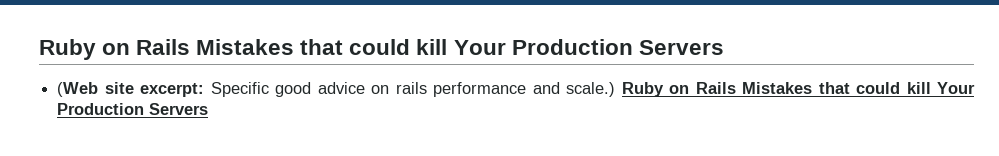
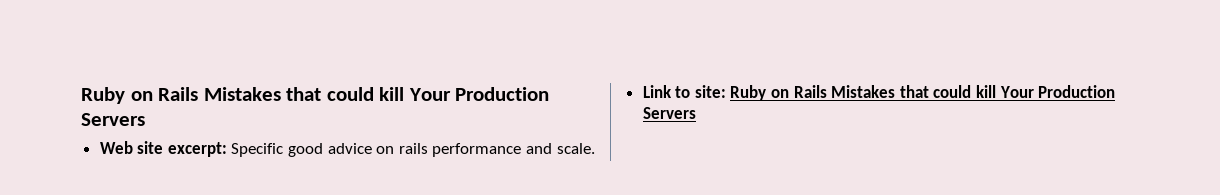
[57,82,99,97] (Web -> [99,141,133,154] Web
[566,82,616,97] scale.) -> [556,143,595,154] [642,85,726,98] scale. // Link to site:

